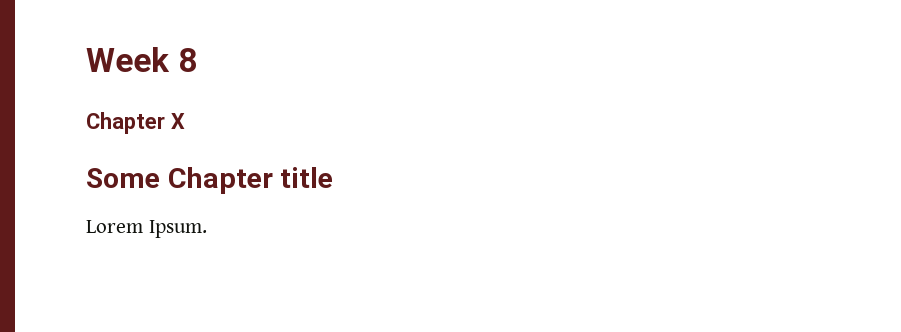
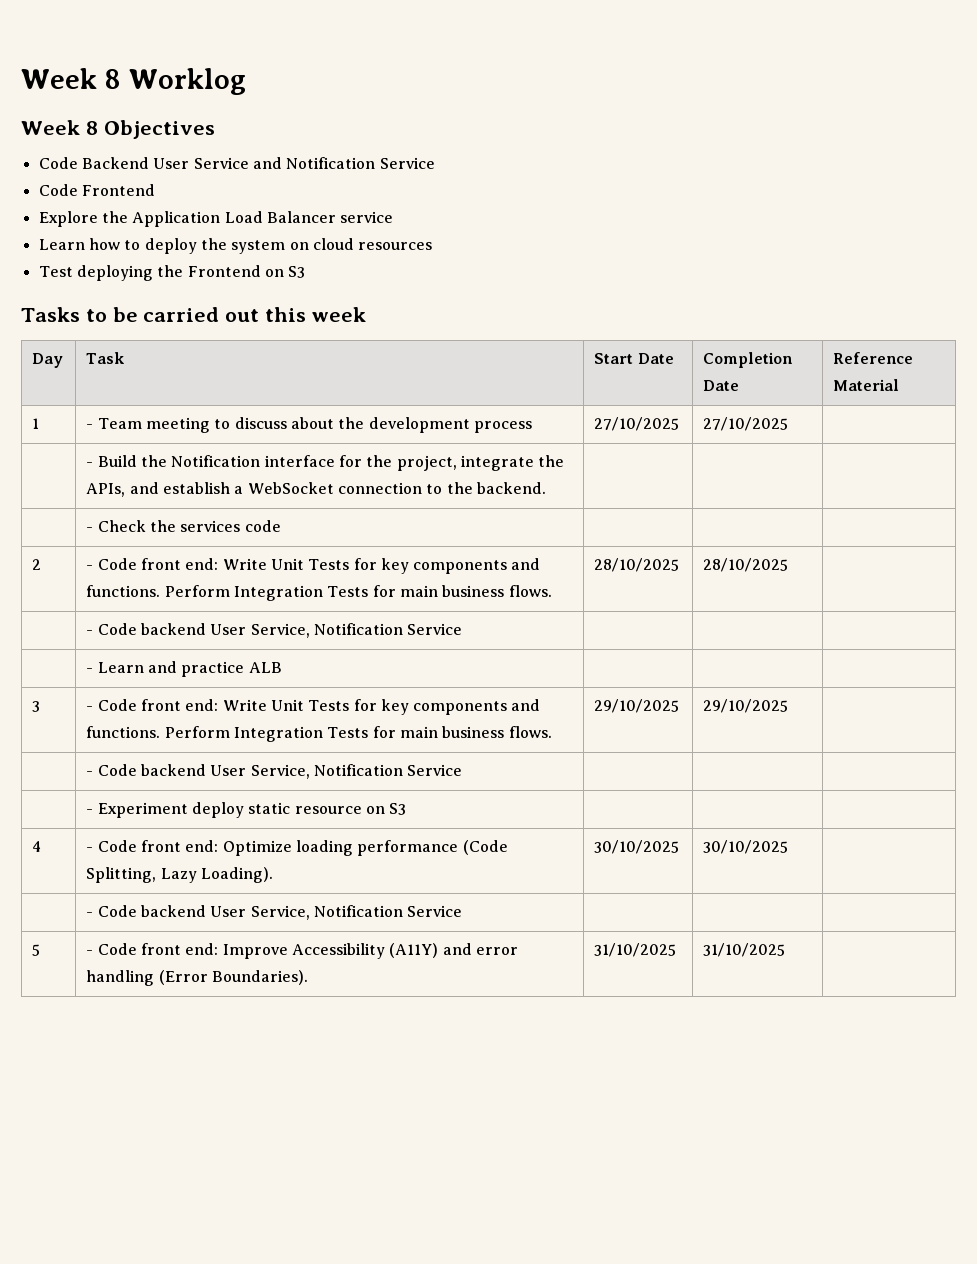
[86,47,197,72] [86,112,185,134] [86,167,334,194] [86,220,207,238] Week 8 // Chapter X // Some Chapter title // Lorem Ipsum. -> [21,68,246,95] [21,120,215,139] [38,157,435,169] [38,184,155,196] [38,211,394,227] [38,238,433,254] [38,265,306,281] [21,307,366,322] [32,353,64,368] [86,352,125,364] [594,353,674,364] [703,352,794,368] [703,380,740,391] [833,352,914,364] [833,379,900,391] [32,418,40,429] [86,417,532,433] [594,417,680,431] [703,417,789,431] [86,455,565,471] [86,482,546,497] [86,520,281,532] [32,559,42,570] [86,558,541,574] [86,585,552,601] [594,558,680,572] [703,558,789,572] [86,623,463,638] [86,661,282,677] [32,701,41,712] [86,699,541,715] [86,726,552,742] [594,699,680,713] [703,699,789,713] [86,764,463,779] [86,802,407,818] [32,841,42,852] [86,840,508,856] [86,867,273,883] [594,840,680,854] [703,840,789,854] [86,905,463,920] [32,944,41,956] [86,943,518,959] [86,970,308,986] [594,943,677,957] [703,943,786,957] Week 8 Worklog // Week 8 Objectives // Code Backend User Service and Notification Service // Code Frontend // Explore the Application Load Balancer service // Learn how to deploy the system on cloud resources // Test deploying the Frontend on S3 // Tasks to be carried out this week // Day | Task | Start Date | Completion Date | Reference Material // 1 | - Team meeting to discuss about the development process | 27/10/2025 | 27/10/2025 | // | - Build the Notification interface for the project, integrate the APIs, and establish a WebSocket connection to the backend. | | | // | - Check the services code | | | // 2 | - Code front end: Write Unit Tests for key components and functions. Perform Integration Tests for main business flows. | 28/10/2025 | 28/10/2025 | // | - Code backend User Service, Notification Service | | | // | - Learn and practice ALB | | | // 3 | - Code front end: Write Unit Tests for key components and functions. Perform Integration Tests for main business flows. | 29/10/2025 | 29/10/2025 | // | - Code backend User Service, Notification Service | | | // | - Experiment deploy static resource on S3 | | | // 4 | - Code front end: Optimize loading performance (Code Splitting, Lazy Loading). | 30/10/2025 | 30/10/2025 | // | - Code backend User Service, Notification Service | | | // 5 | - Code front end: Improve Accessibility (A11Y) and error handling (Error Boundaries). | 31/10/2025 | 31/10/2025 |

